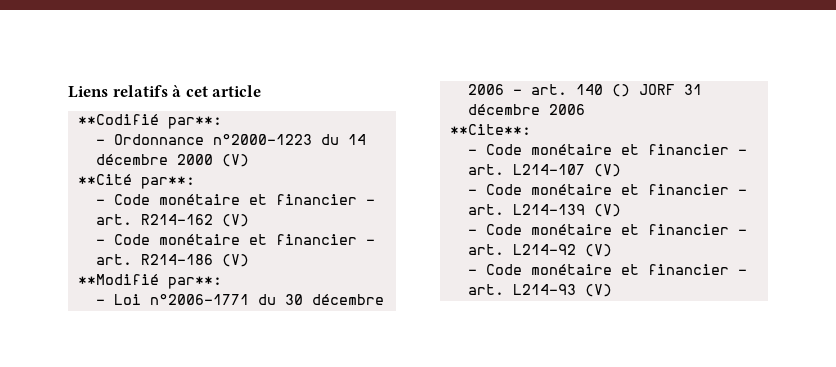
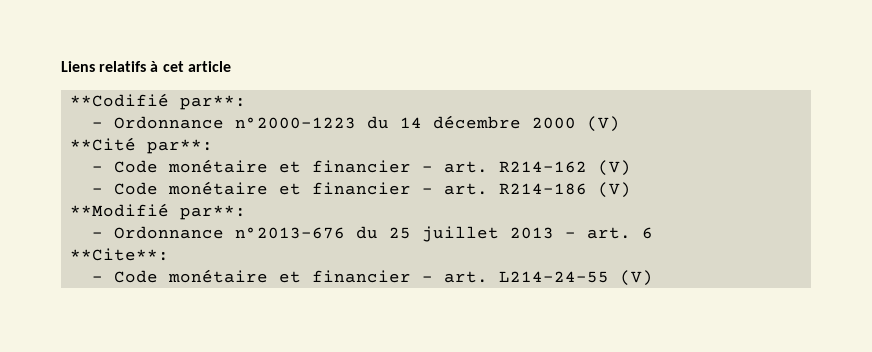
[114,294,385,305] [468,84,703,97] [468,104,586,115] Loi n°2006-1771 du 30 décembre 2006 - art. 140 () JORF 31 décembre 2006 -> [114,226,654,242] Ordonnance n°2013-676 du 25 juillet 2013 - art. 6
[513,164,622,177] [468,184,748,195] [468,204,622,217] [468,224,748,235] [468,244,613,257] [468,264,748,275] [468,284,613,297] L214-107 (V) // - Code monétaire et financier - art. L214-139 (V) // - Code monétaire et financier - art. L214-92 (V) // - Code monétaire et financier - art. L214-93 (V) -> [499,270,654,286] L214-24-55 (V)

